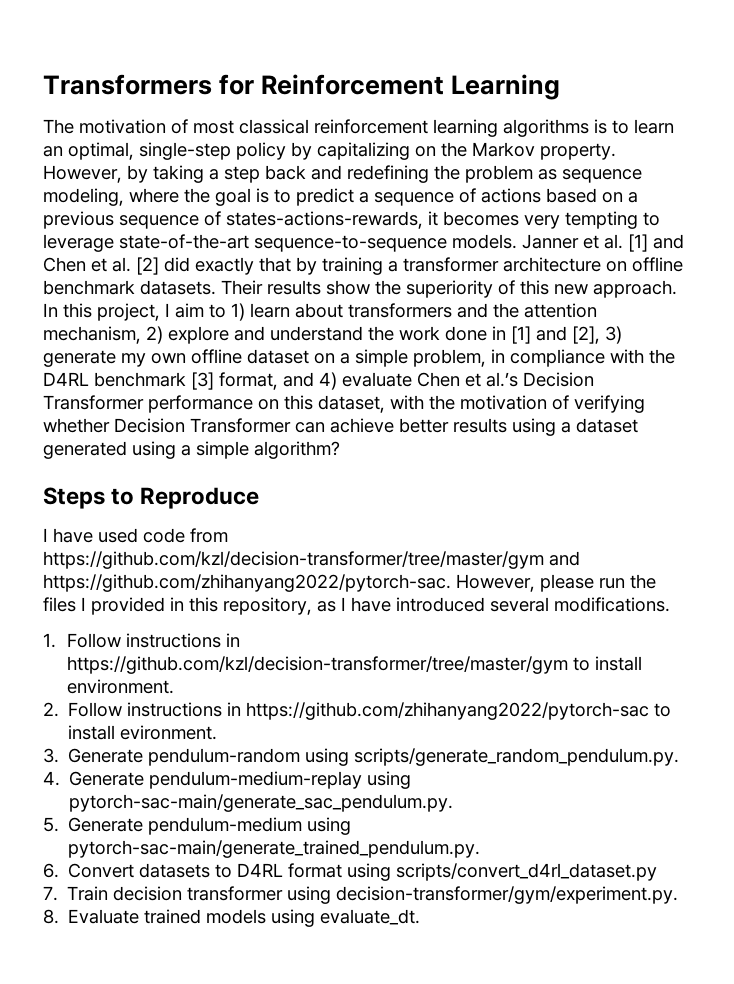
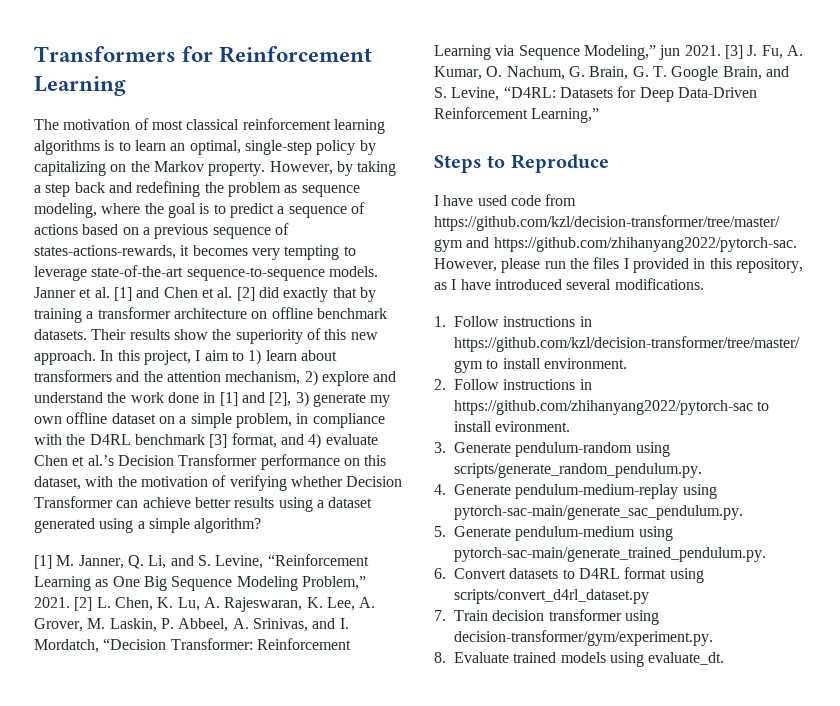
(340, 450) none -> [34,554,369,569] [34,576,366,591] [34,597,376,612] [34,618,349,632] [34,638,351,653] [434,45,803,60] [434,66,789,81] [434,86,757,102] [434,107,600,123] // [1] M. Janner, Q. Li, and S. Levine, “Reinforcement Learning as One Big Sequence Modeling Problem,” 2021. [2] L. Chen, K. Lu, A. Rajeswaran, K. Lee, A. Grover, M. Laskin, P. Abbeel, A. Srinivas, and I. Mordatch, “Decision Transformer: Reinforcement Learning via Sequence Modeling,” jun 2021. [3] J. Fu, A. Kumar, O. Nachum, G. Brain, G. T. Google Brain, and S. Levine, “D4RL: Datasets for Deep Data-Driven Reinforcement Learning,”

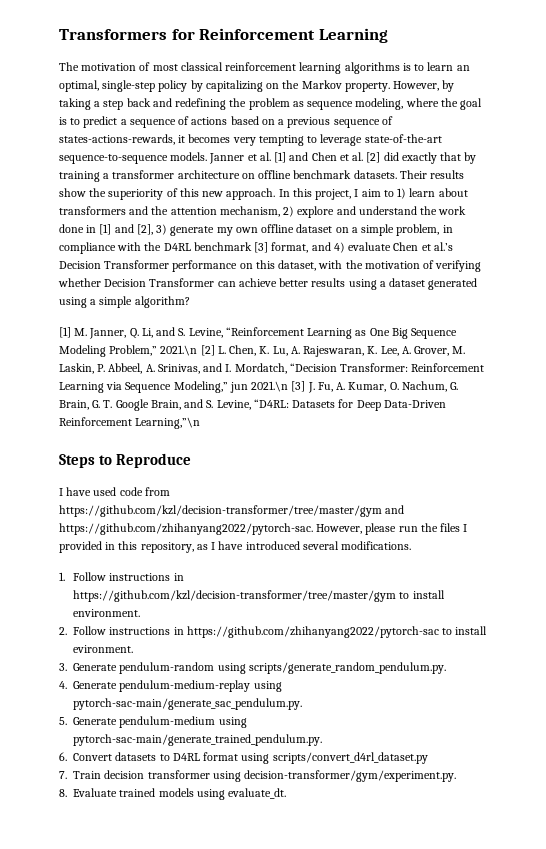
[34,597,70,608] 2021. -> [160,345,198,356] 2021.\n
[684,45,721,56] 2021. -> [251,381,289,392] 2021.\n
[531,108,600,123] Learning,” -> [135,417,201,429] Learning,”\n

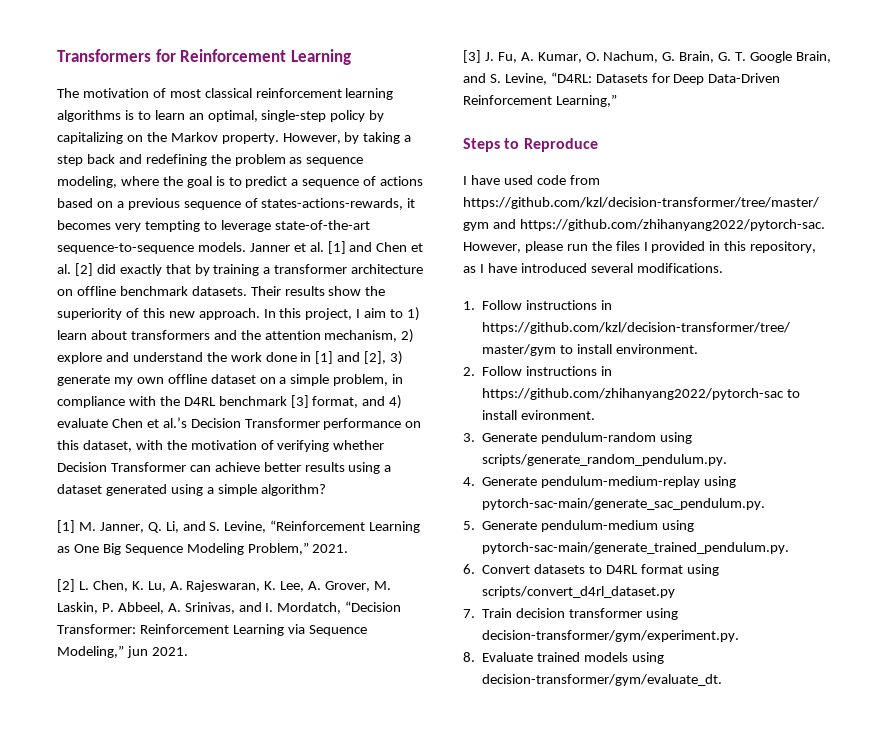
[160,345,198,356] 2021.\n -> [312,544,349,553] 2021. //
[251,381,289,392] 2021.\n -> [151,647,188,656] 2021. //
[135,417,201,429] Learning,”\n -> [555,94,617,107] Learning,”
[228,788,287,799] evaluate_dt. -> [482,674,723,686] decision-transformer/gym/evaluate_dt.

